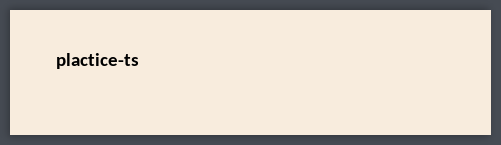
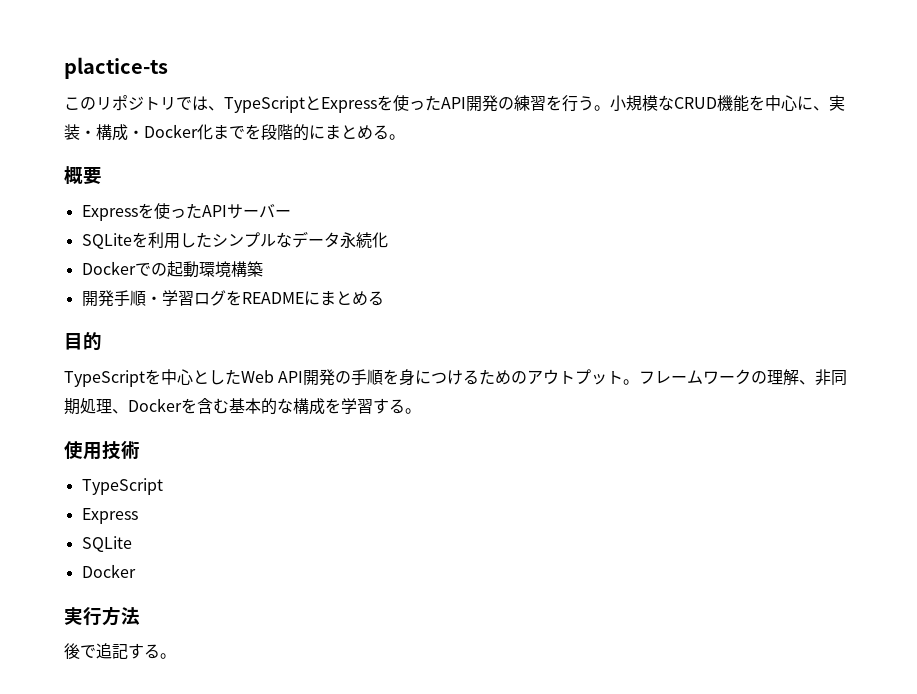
(139, 61) none -> [64,95,845,113] [64,124,405,141] [64,166,102,185] [81,203,291,221] [81,231,388,249] [81,261,263,278] [81,290,384,307] [64,332,102,351] [64,369,848,387] [64,398,421,415] [64,440,140,460] [81,478,163,495] [81,508,138,524] [81,536,132,552] [81,564,136,578] [64,606,140,626] [64,643,176,659] // このリポジトリでは、TypeScriptとExpressを使ったAPI開発の練習を行う。小規模なCRUD機能を中心に、実装・構成・Docker化までを段階的にまとめる。 // 概要 // Expressを使ったAPIサーバー // SQLiteを利用したシンプルなデータ永続化 // Dockerでの起動環境構築 // 開発手順・学習ログをREADMEにまとめる // 目的 // TypeScriptを中心としたWeb API開発の手順を身につけるためのアウトプット。フレームワークの理解、非同期処理、Dockerを含む基本的な構成を学習する。 // 使用技術 // TypeScript // Express // SQLite // Docker // 実行方法 // 後で追記する。

